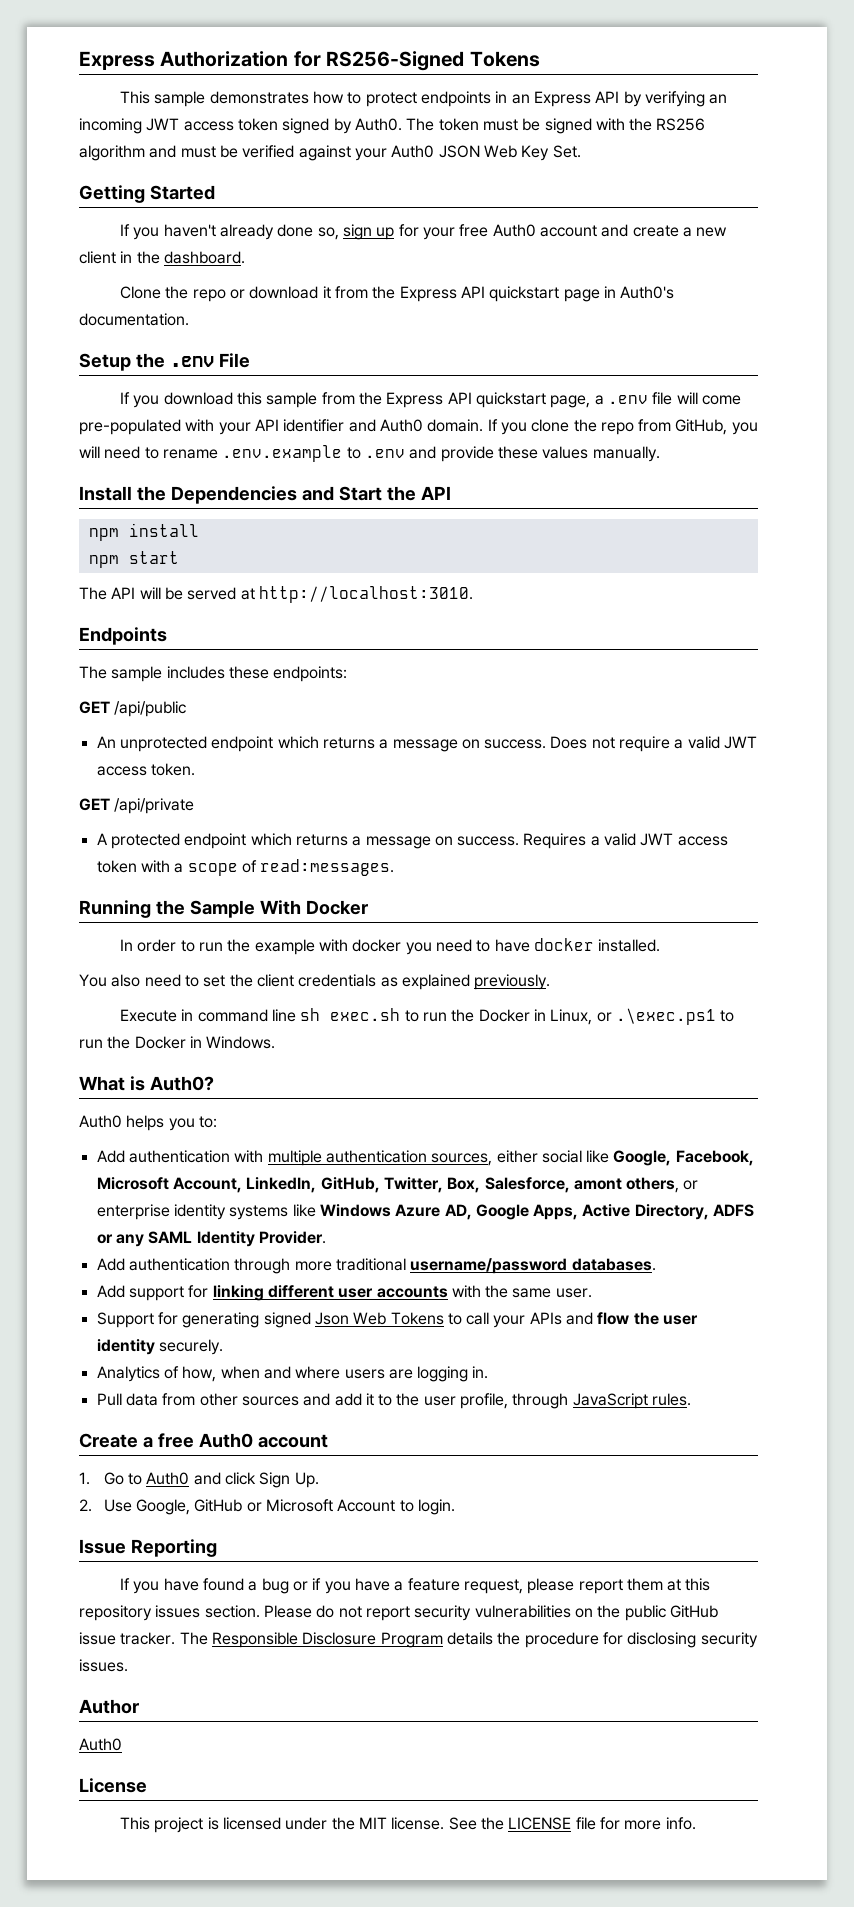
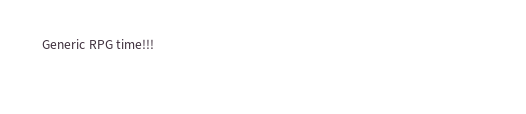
[79,51,540,71] [120,91,728,107] [79,118,706,134] [79,145,581,161] [79,185,215,203] [120,224,728,240] [79,251,245,264] [120,286,675,302] [79,313,189,326] [79,353,250,371] [120,392,741,408] [79,419,758,435] [79,445,660,462] [79,486,451,504] [88,523,199,541] [88,551,179,568] [79,586,473,603] [79,627,167,645] [79,666,348,682] [79,701,187,717] [96,736,758,752] [96,763,195,776] [79,798,195,814] [96,833,728,849] [96,859,395,876] [79,900,368,918] [120,938,661,955] [79,974,551,990] [120,1008,735,1025] [79,1036,276,1049] [79,1076,214,1091] [79,1115,217,1131] [96,1150,754,1166] [96,1177,699,1193] [96,1204,755,1220] [96,1231,326,1247] [96,1258,656,1274] [96,1285,592,1301] [96,1312,699,1328] [96,1339,223,1355] [96,1366,489,1382] [96,1393,692,1409] [79,1433,328,1448] [79,1472,319,1488] [79,1499,455,1515] [79,1539,217,1557] [120,1578,711,1594] [79,1605,718,1621] [79,1632,758,1648] [79,1659,128,1672] [79,1699,139,1714] [79,1738,122,1751] [79,1778,147,1793] [120,1817,696,1833] Express Authorization for RS256-Signed Tokens // This sample demonstrates how to protect endpoints in an Express API by verifying an incoming JWT access token signed by Auth0. The token must be signed with the RS256 algorithm and must be verified against your Auth0 JSON Web Key Set. // Getting Started // If you haven't already done so, sign up for your free Auth0 account and create a new client in the dashboard. // Clone the repo or download it from the Express API quickstart page in Auth0's documentation. // Setup the .env File // If you download this sample from the Express API quickstart page, a .env file will come pre-populated with your API identifier and Auth0 domain. If you clone the repo from GitHub, you will need to rename .env.example to .env and provide these values manually. // Install the Dependencies and Start the API // npm install // npm start // The API will be served at http://localhost:3010. // Endpoints // The sample includes these endpoints: // GET /api/public // An unprotected endpoint which returns a message on success. Does not require a valid JWT access token. // GET /api/private // A protected endpoint which returns a message on success. Requires a valid JWT access token with a scope of read:messages. // Running the Sample With Docker // In order to run the example with docker you need to have docker installed. // You also need to set the client credentials as explained previously. // Execute in command line sh exec.sh to run the Docker in Linux, or .\exec.ps1 to run the Docker in Windows. // What is Auth0? // Auth0 helps you to: // Add authentication with multiple authentication sources, either social like Google, Facebook, Microsoft Account, LinkedIn, GitHub, Twitter, Box, Salesforce, amont others, or enterprise identity systems like Windows Azure AD, Google Apps, Active Directory, ADFS or any SAML Identity Provider. // Add authentication through more traditional username/password databases. // Add support for linking different user accounts with the same user. // Support for generating signed Json Web Tokens to call your APIs and flow the user identity securely. // Analytics of how, when and where users are logging in. // Pull data from other sources and add it to the user profile, through JavaScript rules. // Create a free Auth0 account // 1. Go to Auth0 and click Sign Up. // 2. Use Google, GitHub or Microsoft Account to login. // Issue Reporting // If you have found a bug or if you have a feature request, please report them at this repository issues section. Please do not report security vulnerabilities on the public GitHub issue tracker. The Responsible Disclosure Program details the procedure for disclosing security issues. // Author // Auth0 // License // This project is licensed under the MIT license. See the LICENSE file for more info. -> [42,39,155,49] Generic RPG time!!!

